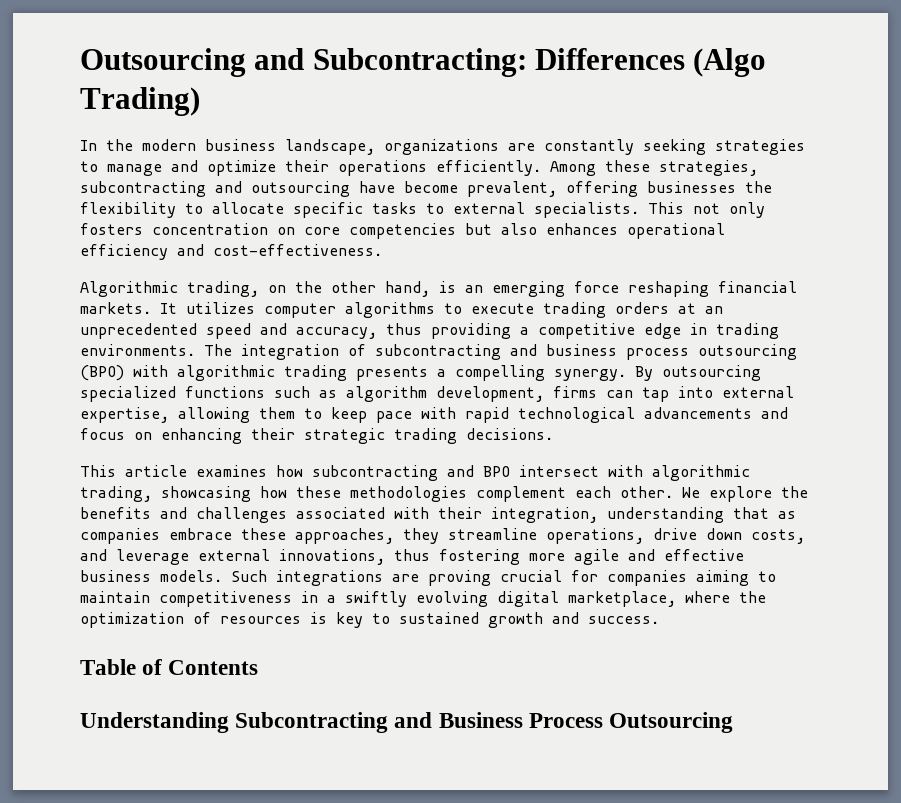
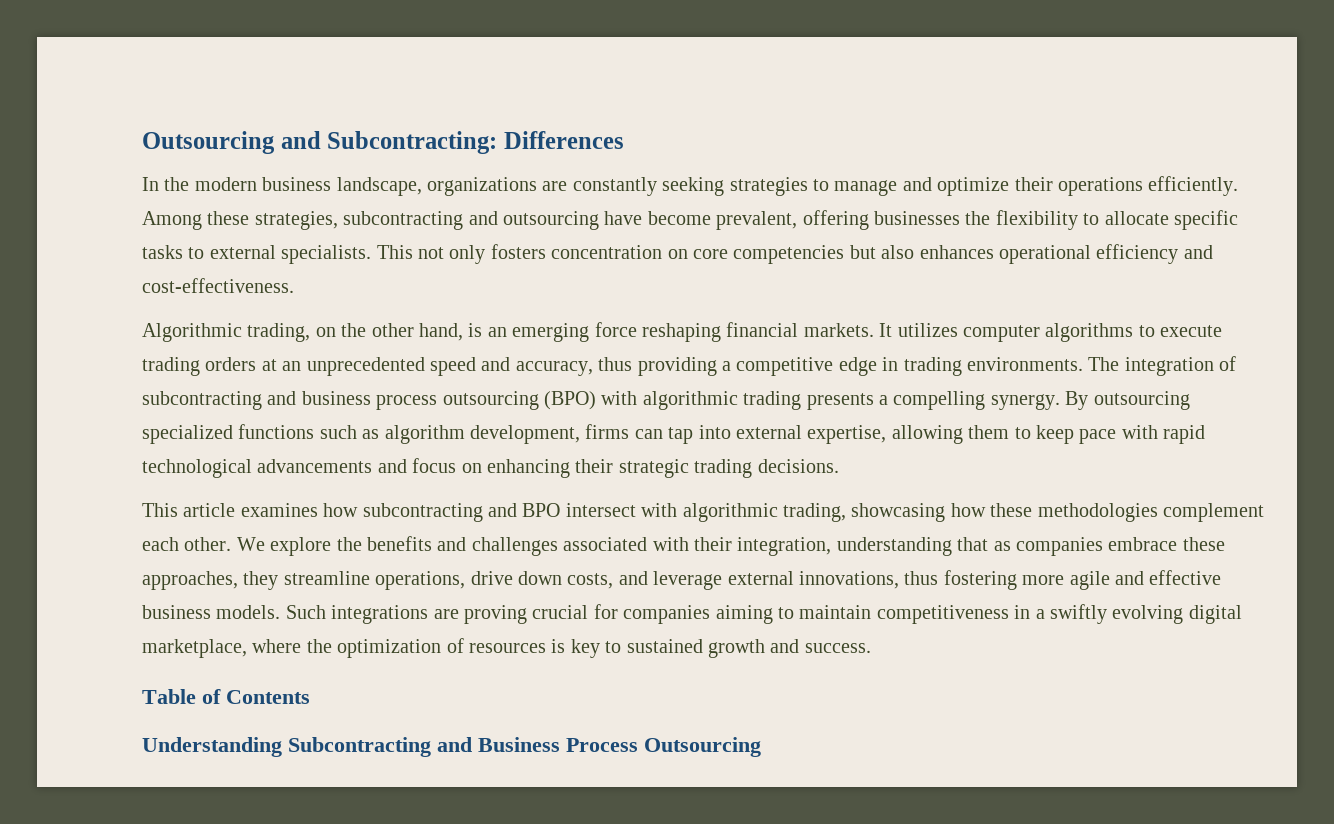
[693,48,767,77] [80,87,200,116] (Algo Trading) -> (624, 140) none

